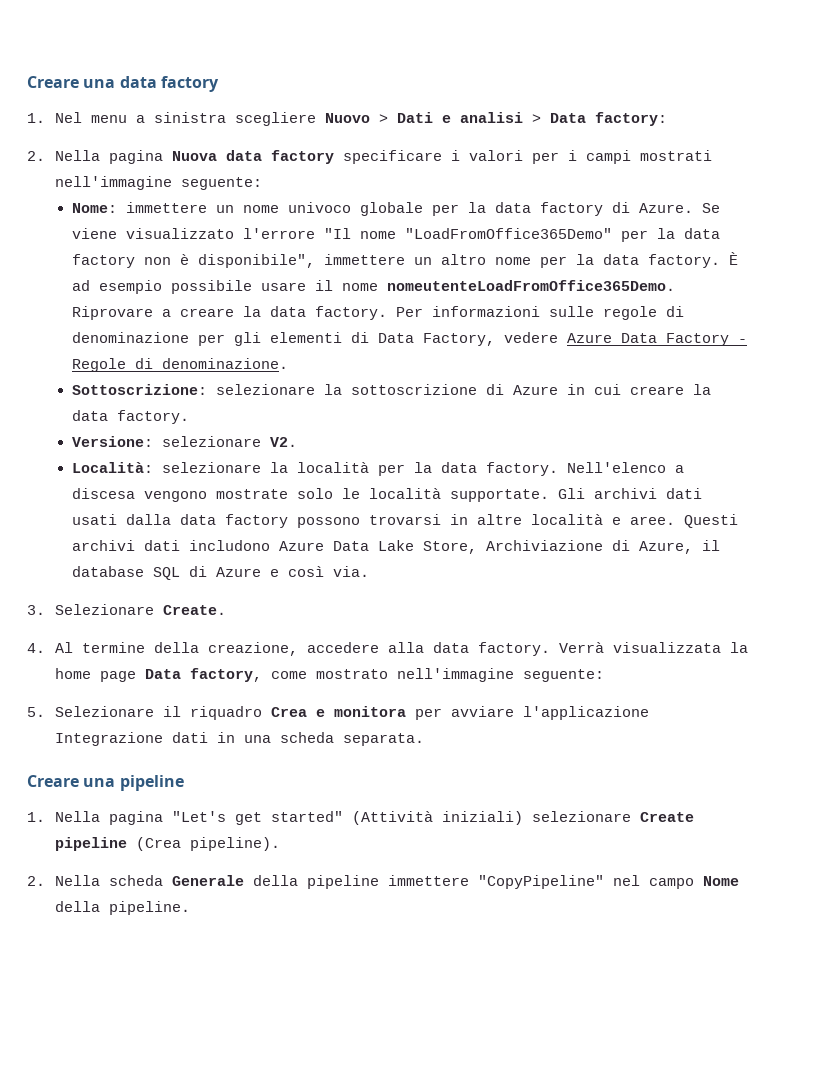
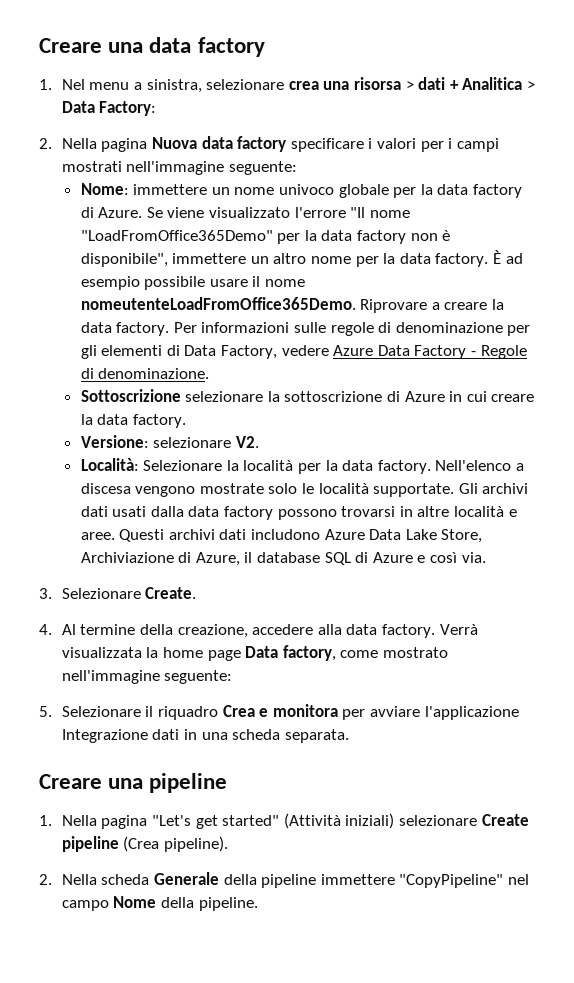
[154,112,524,126] sinistra scegliere Nuovo > Dati e analisi -> [146,77,523,93] sinistra, selezionare crea una risorsa > dati + Analitica
[595,112,668,126] factory: -> [99,101,157,116] Factory:
[71,384,207,395] Sottoscrizione: -> [80,389,181,402] Sottoscrizione
[161,462,261,473] selezionare -> [143,460,223,471] Selezionare

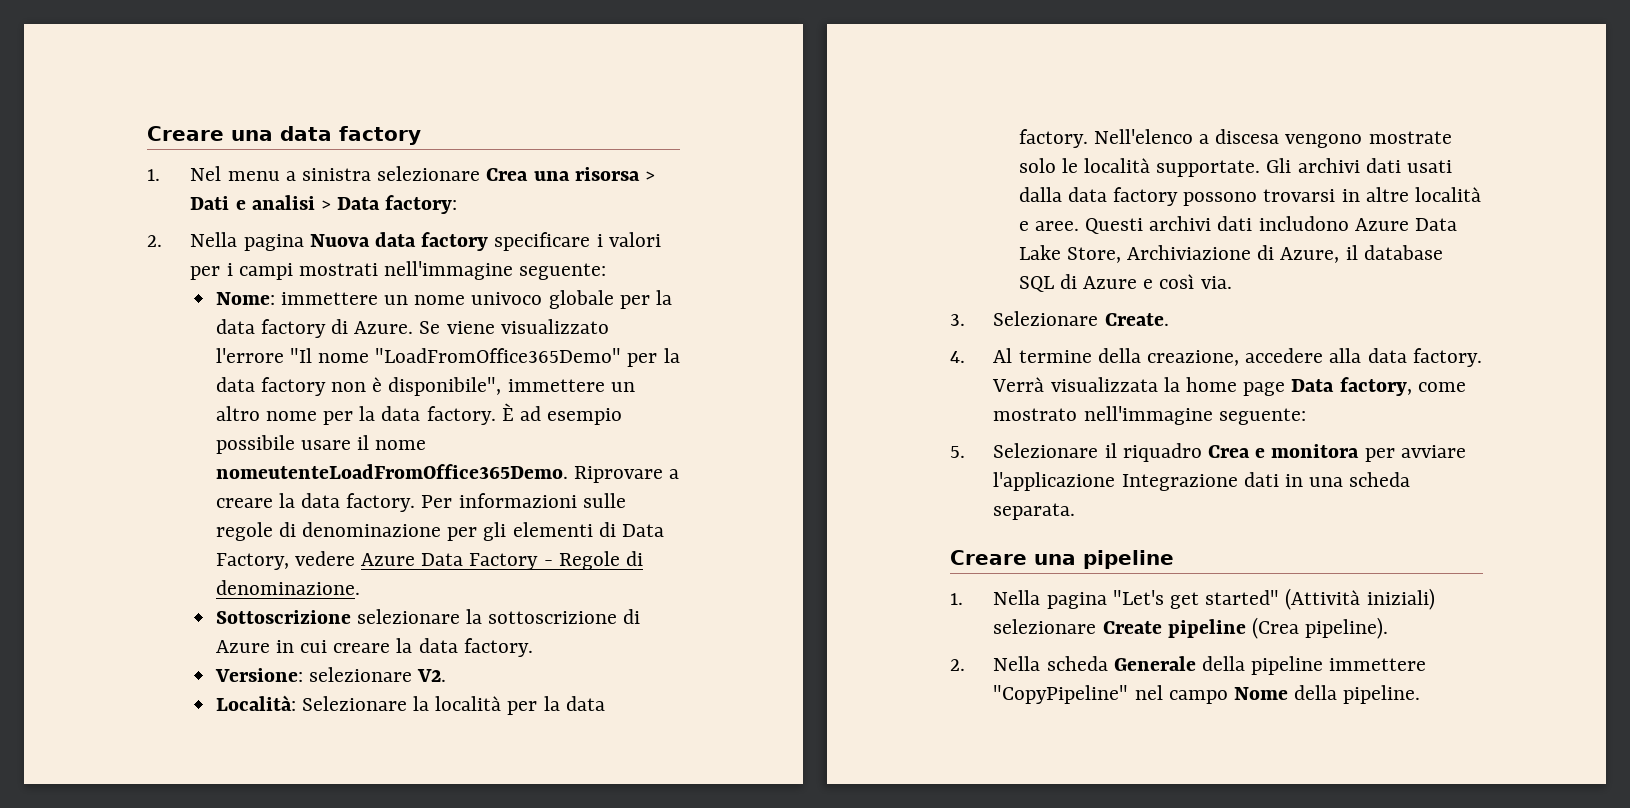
[146,77,523,93] sinistra, selezionare crea una risorsa > dati + Analitica -> [301,166,655,181] [190,195,315,210] sinistra selezionare Crea una risorsa > Dati e analisi
[99,101,157,116] Factory: -> [385,195,458,214] factory:

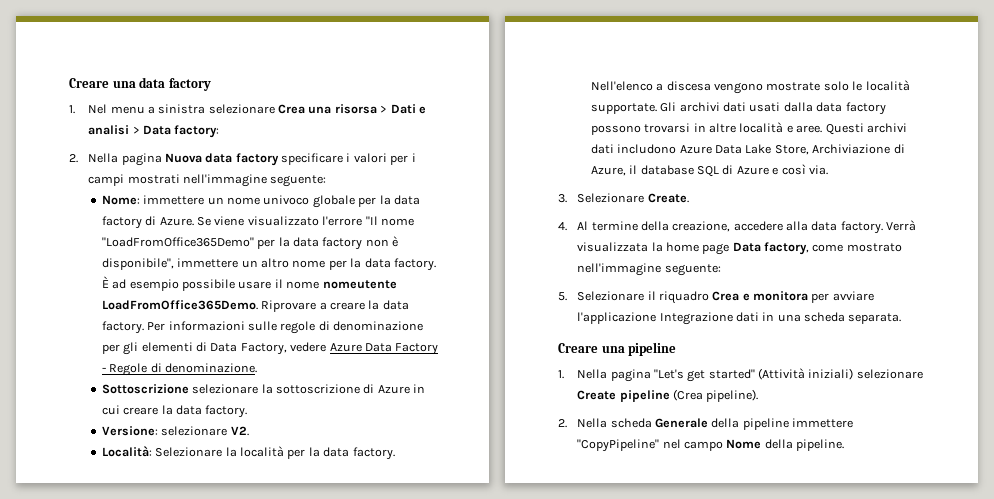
[215,464,568,479] nomeutenteLoadFromOffice365Demo. -> [322,280,397,289] [101,300,258,310] nomeutente LoadFromOffice365Demo.

